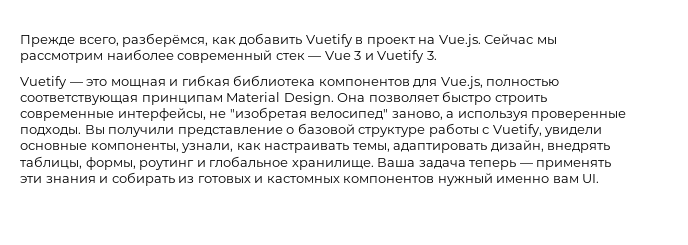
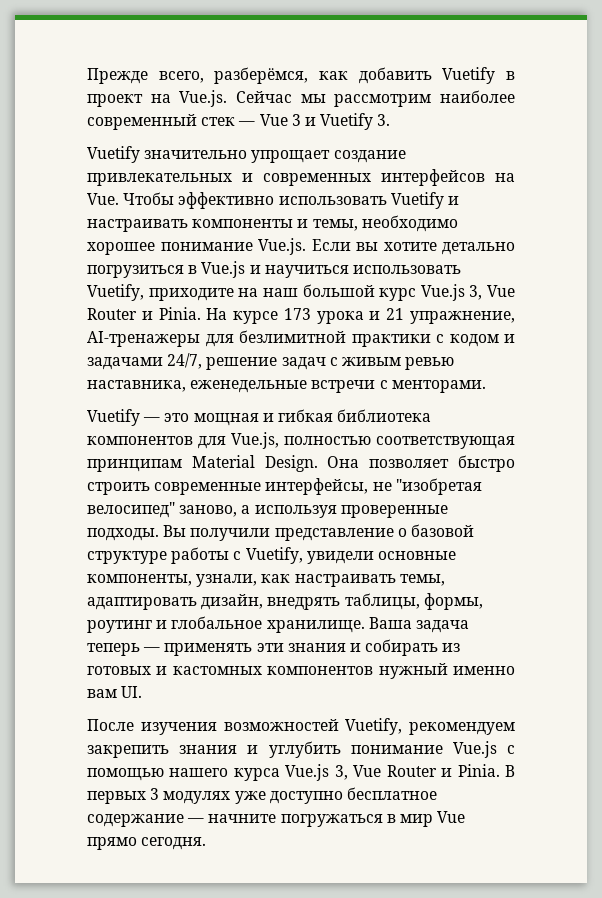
(437, 55) none -> [87,146,406,163] [87,169,515,186] [87,192,459,209] [87,215,458,232] [87,238,515,255] [87,261,461,278] [87,284,515,301] [87,307,515,324] [87,330,515,347] [87,353,455,370] [87,380,486,393] // Vuetify значительно упрощает создание привлекательных и современных интерфейсов на Vue. Чтобы эффективно использовать Vuetify и настраивать компоненты и темы, необходимо хорошее понимание Vue.js. Если вы хотите детально погрузиться в Vue.js и научиться использовать Vuetify, приходите на наш большой курс Vue.js 3, Vue Router и Pinia. На курсе 173 урока и 21 упражнение, AI-тренажеры для безлимитной практики с кодом и задачами 24/7, решение задач с живым ревью наставника, еженедельные встречи с менторами.
(600, 178) none -> [87,718,515,735] [87,741,515,758] [87,764,516,781] [87,787,437,804] [87,811,466,827] [87,837,207,850] // После изучения возможностей Vuetify, рекомендуем закрепить знания и углубить понимание Vue.js с помощью нашего курса Vue.js 3, Vue Router и Pinia. В первых 3 модулях уже доступно бесплатное содержание — начните погружаться в мир Vue прямо сегодня.

